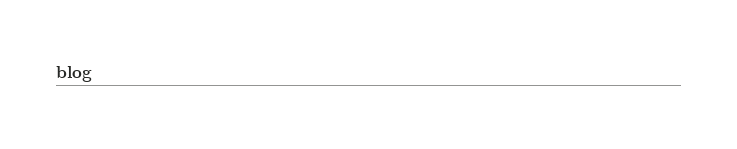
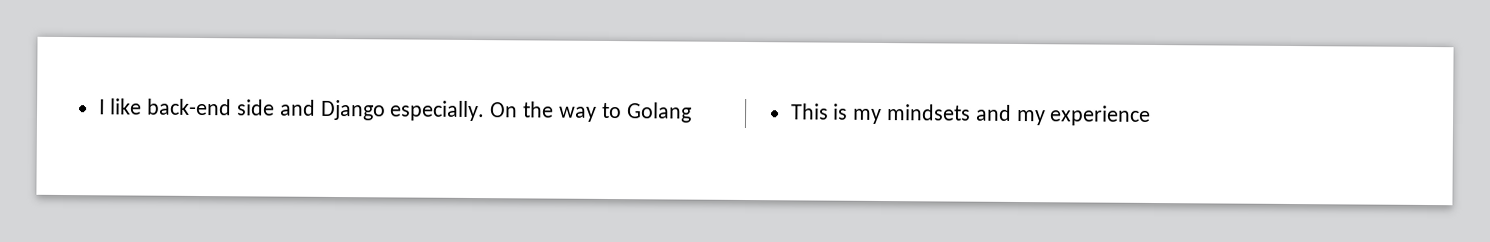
[56,66,92,82] blog -> [98,98,692,123] [790,103,1152,126] I like back-end side and Django especially. On the way to Golang // This is my mindsets and my experience

